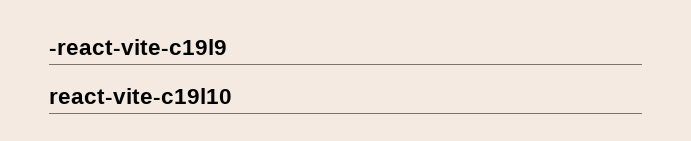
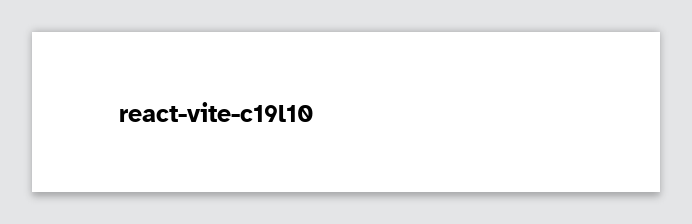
[49,39,227,55] -react-vite-c19l9 // -> (119, 112) none

